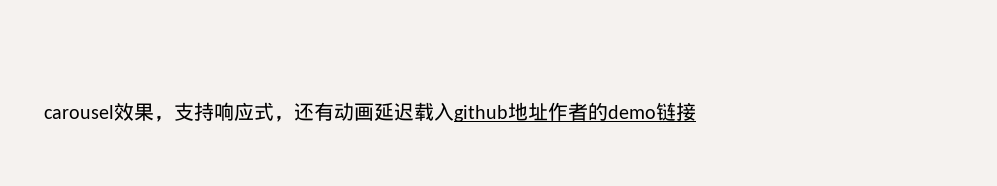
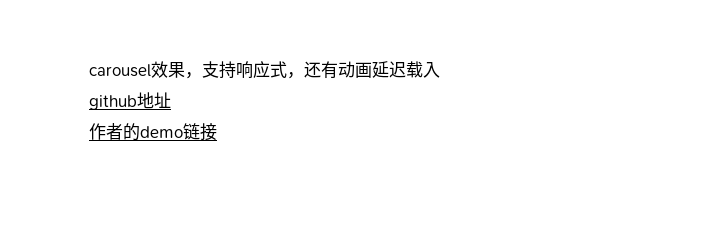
(454, 111) none -> (440, 70) //
(548, 112) none -> (171, 100) //

